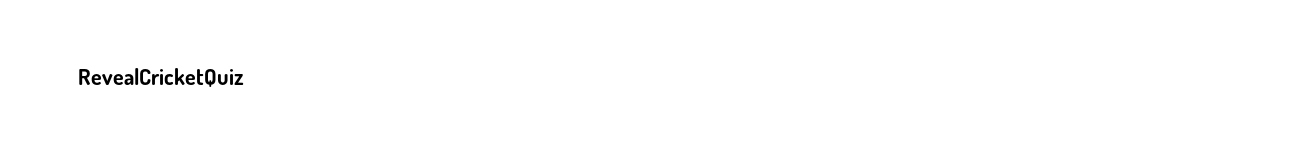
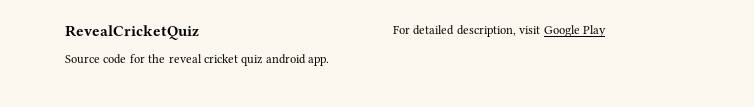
(244, 77) none -> [65,54,329,66] [393,25,606,37] // Source code for the reveal cricket quiz android app. // For detailed description, visit Google Play

